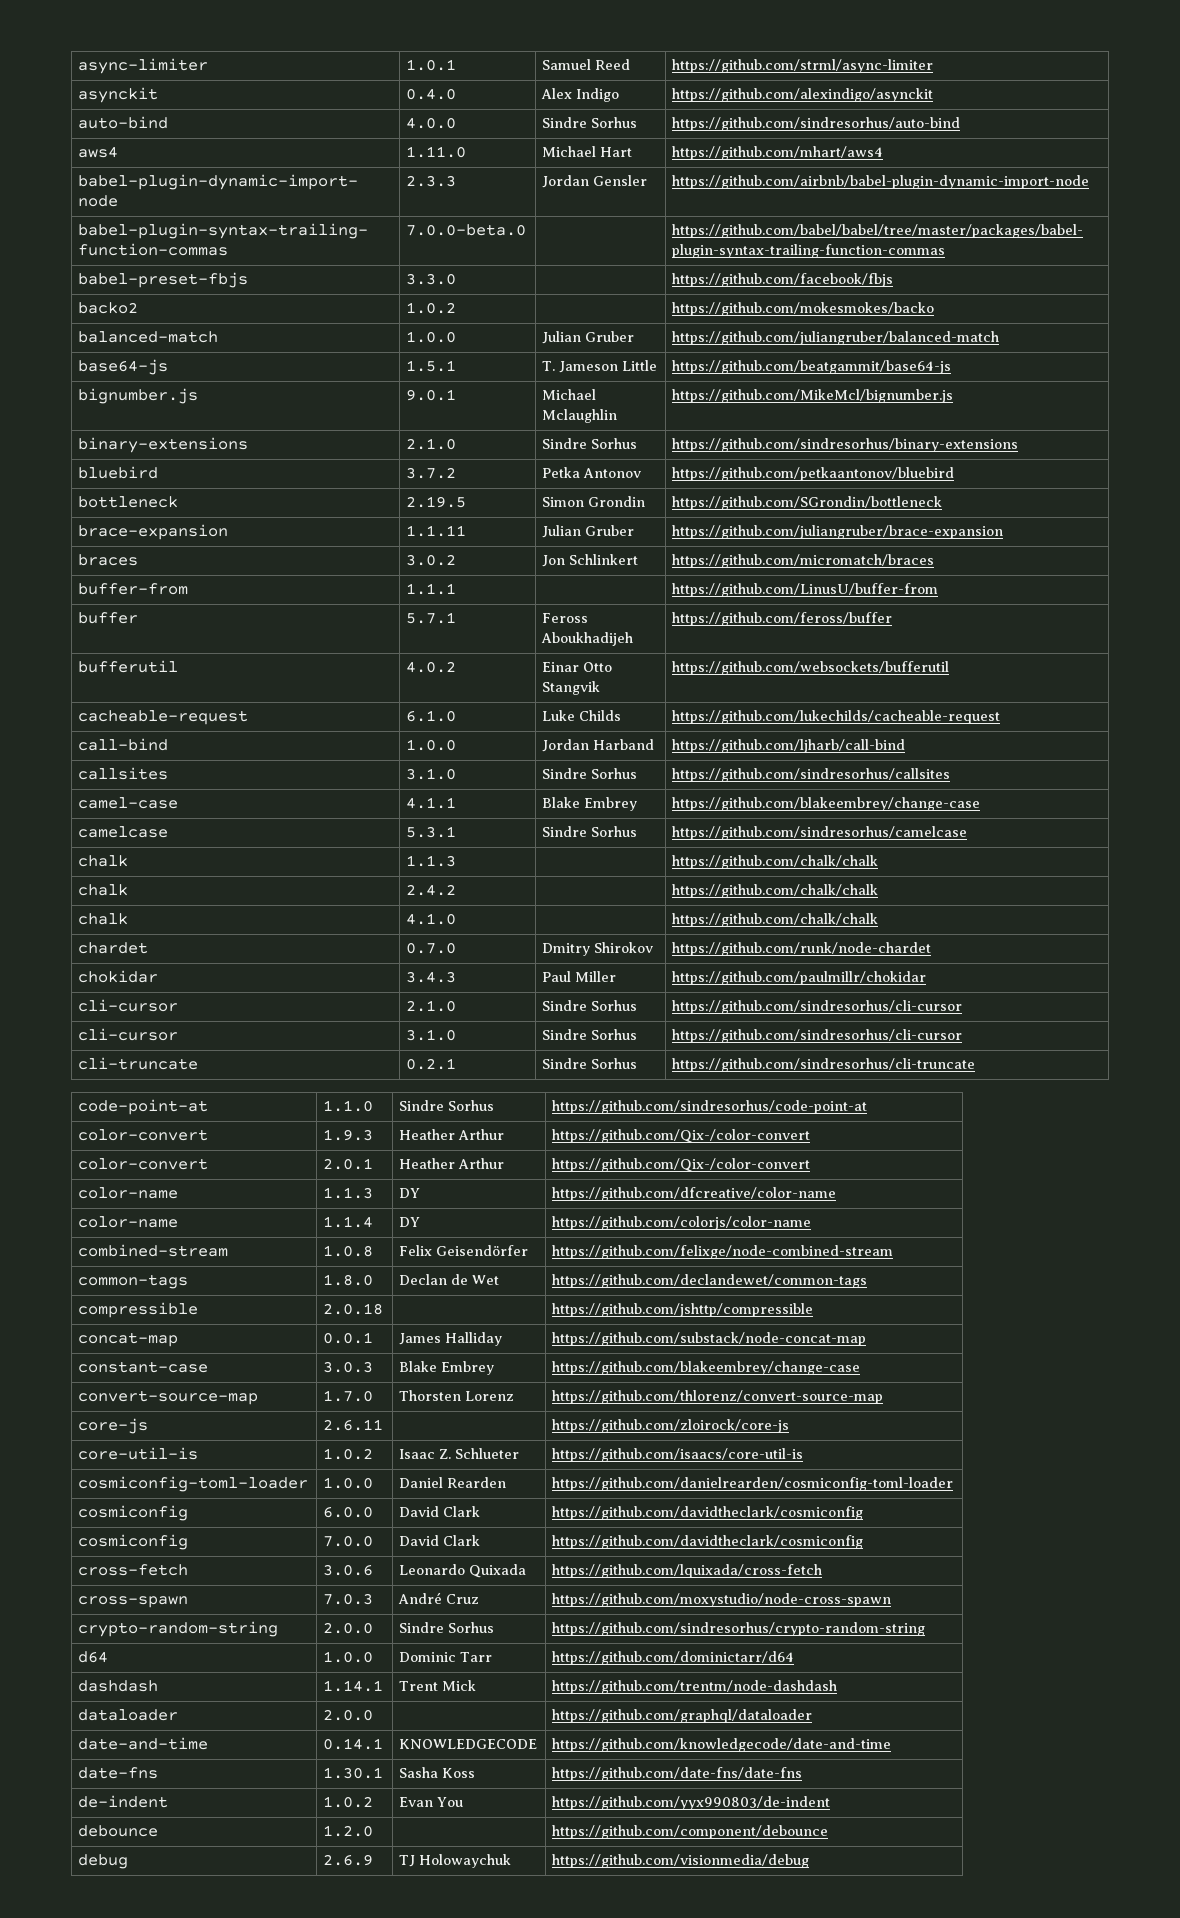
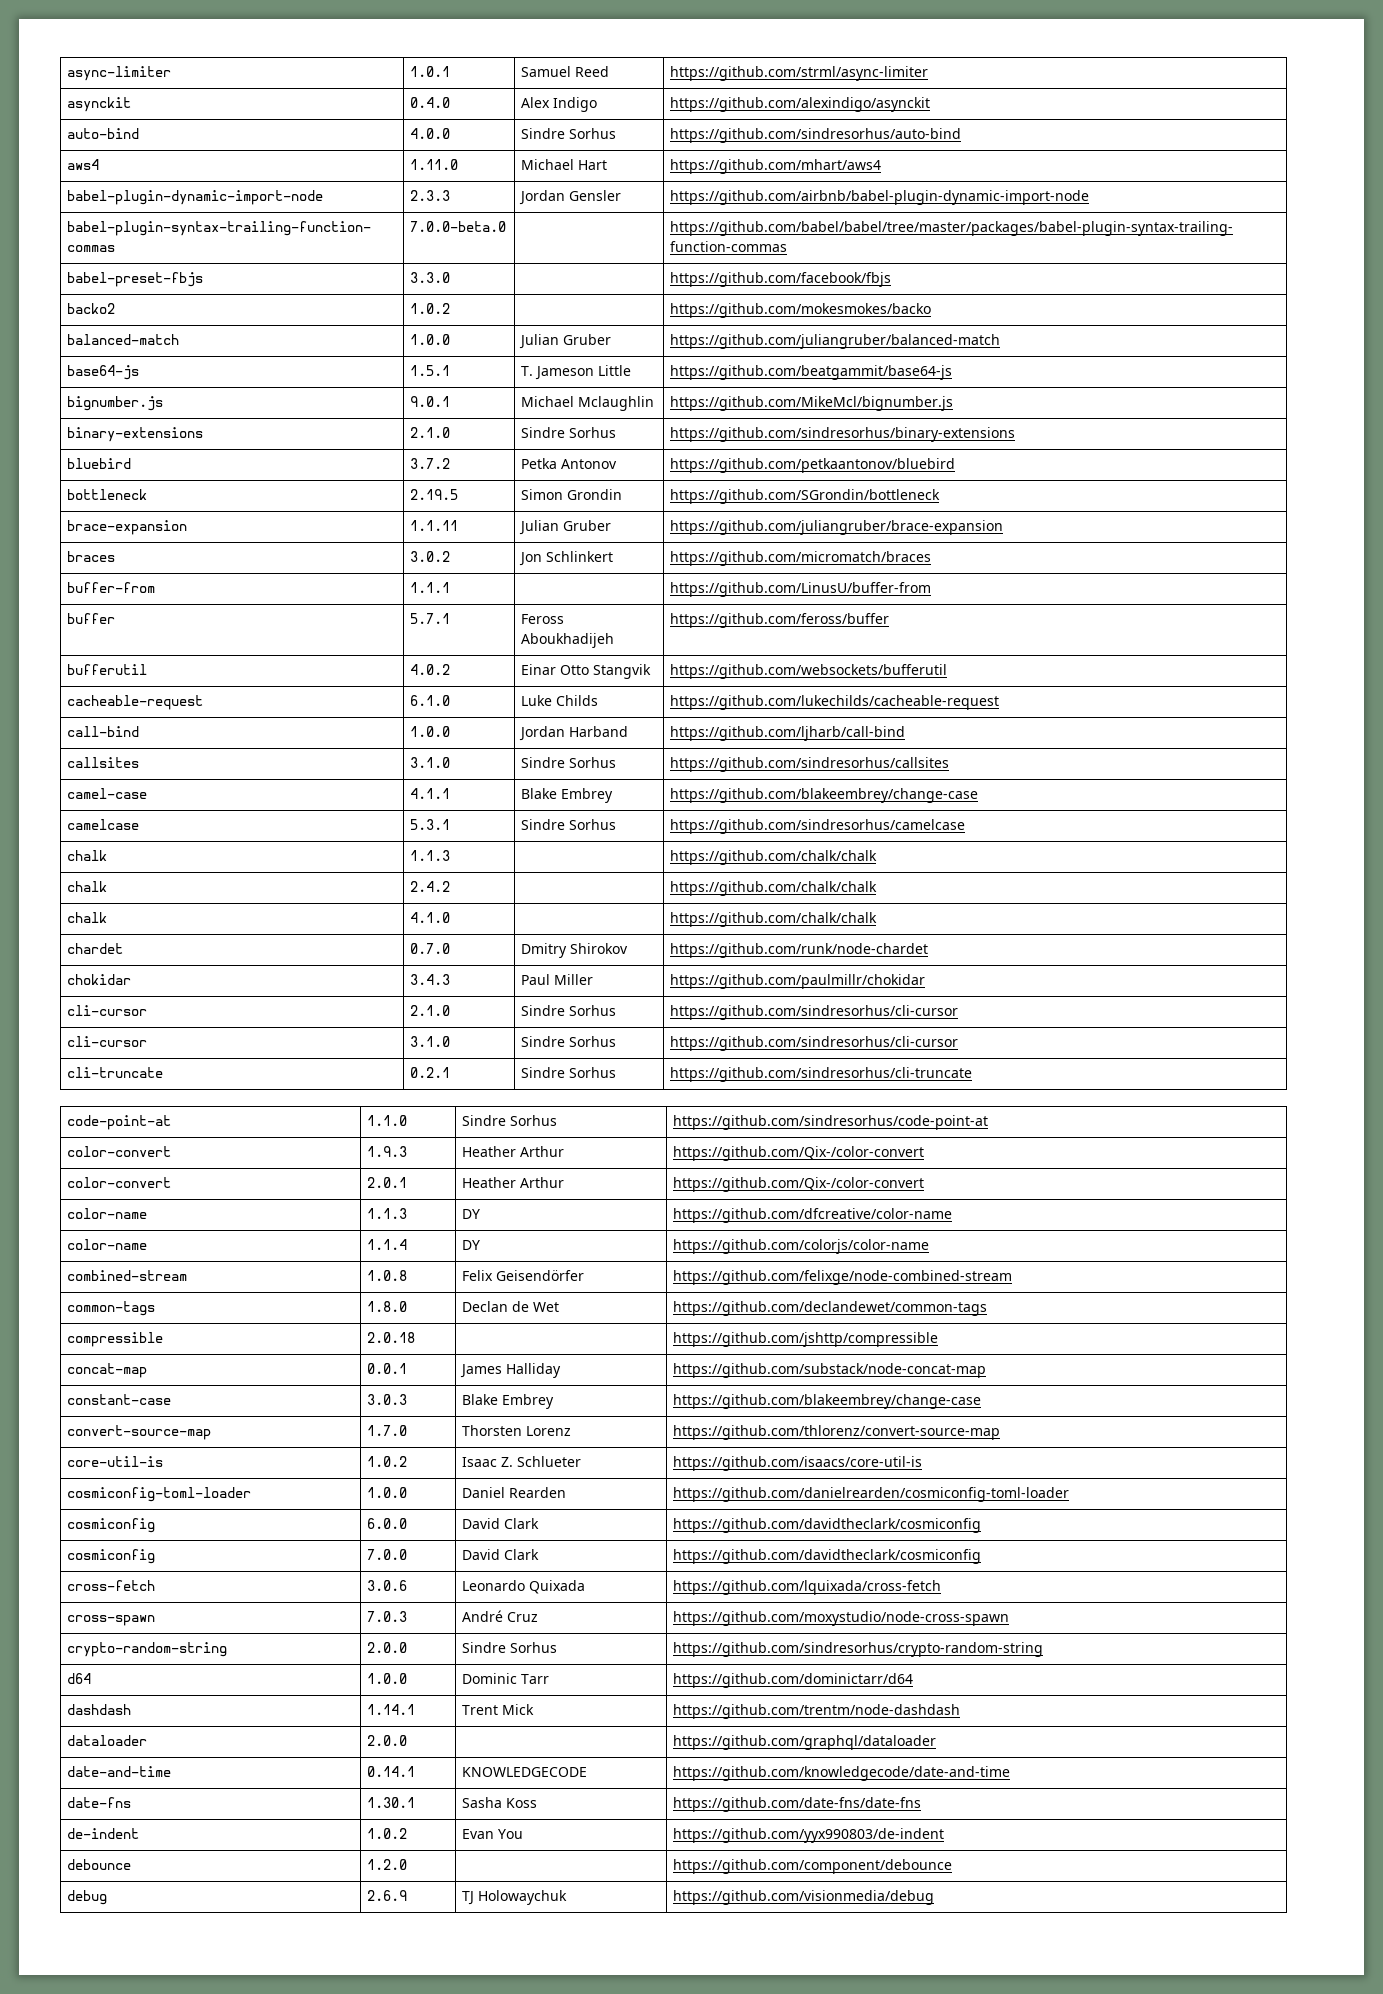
[78,1418,149,1434] [323,1419,384,1431] [552,1419,790,1433] // core-js | 2.6.11 | | https://github.com/zloirock/core-js -> (1001, 1432) none

